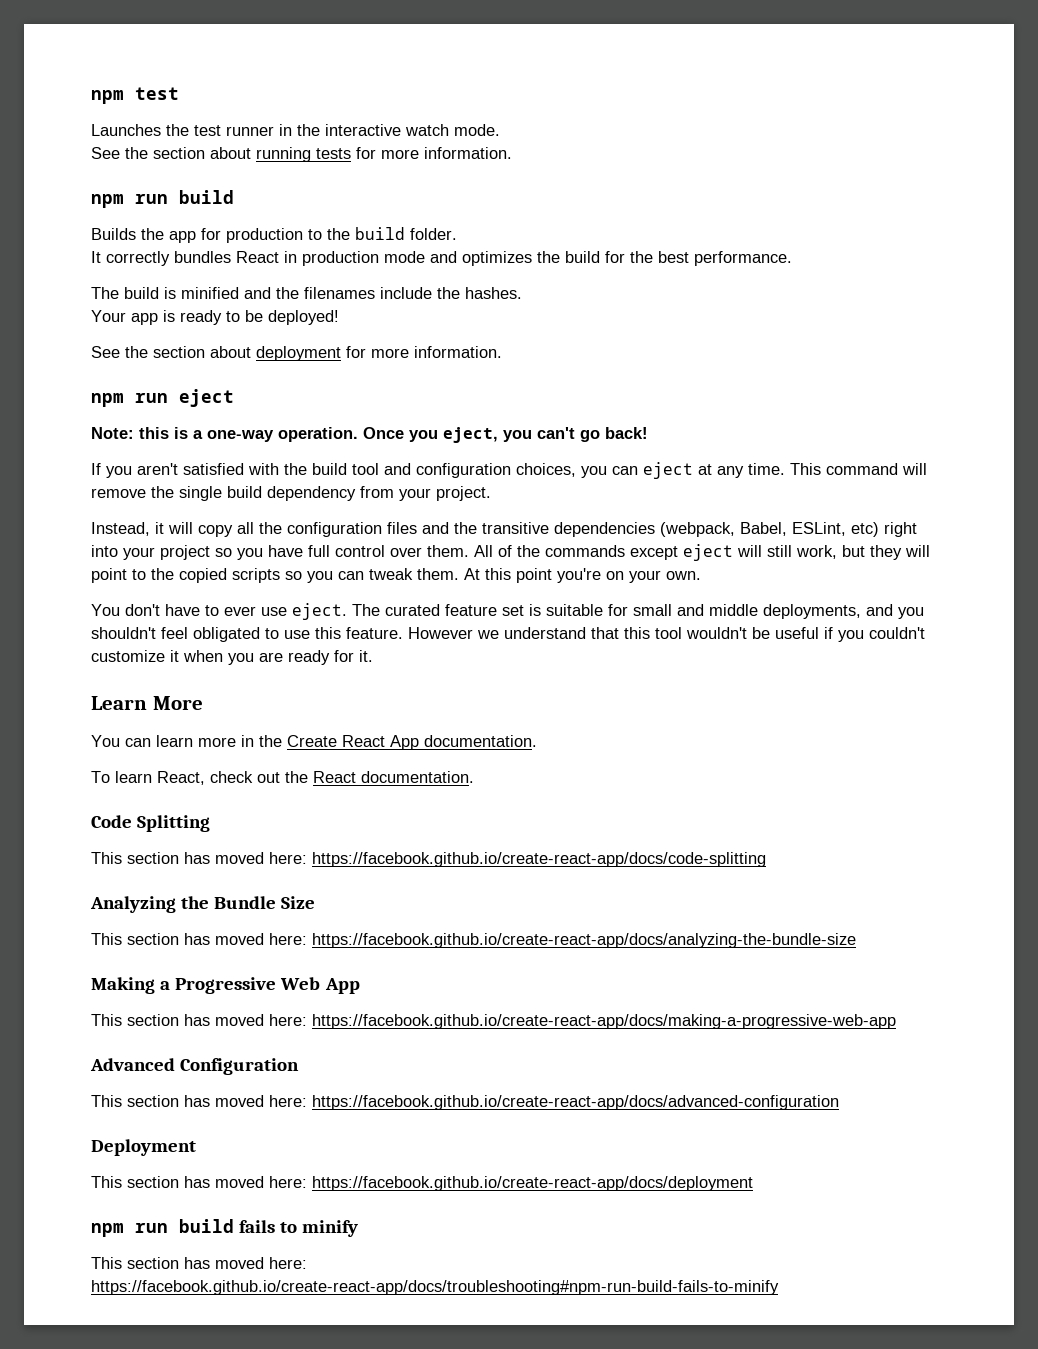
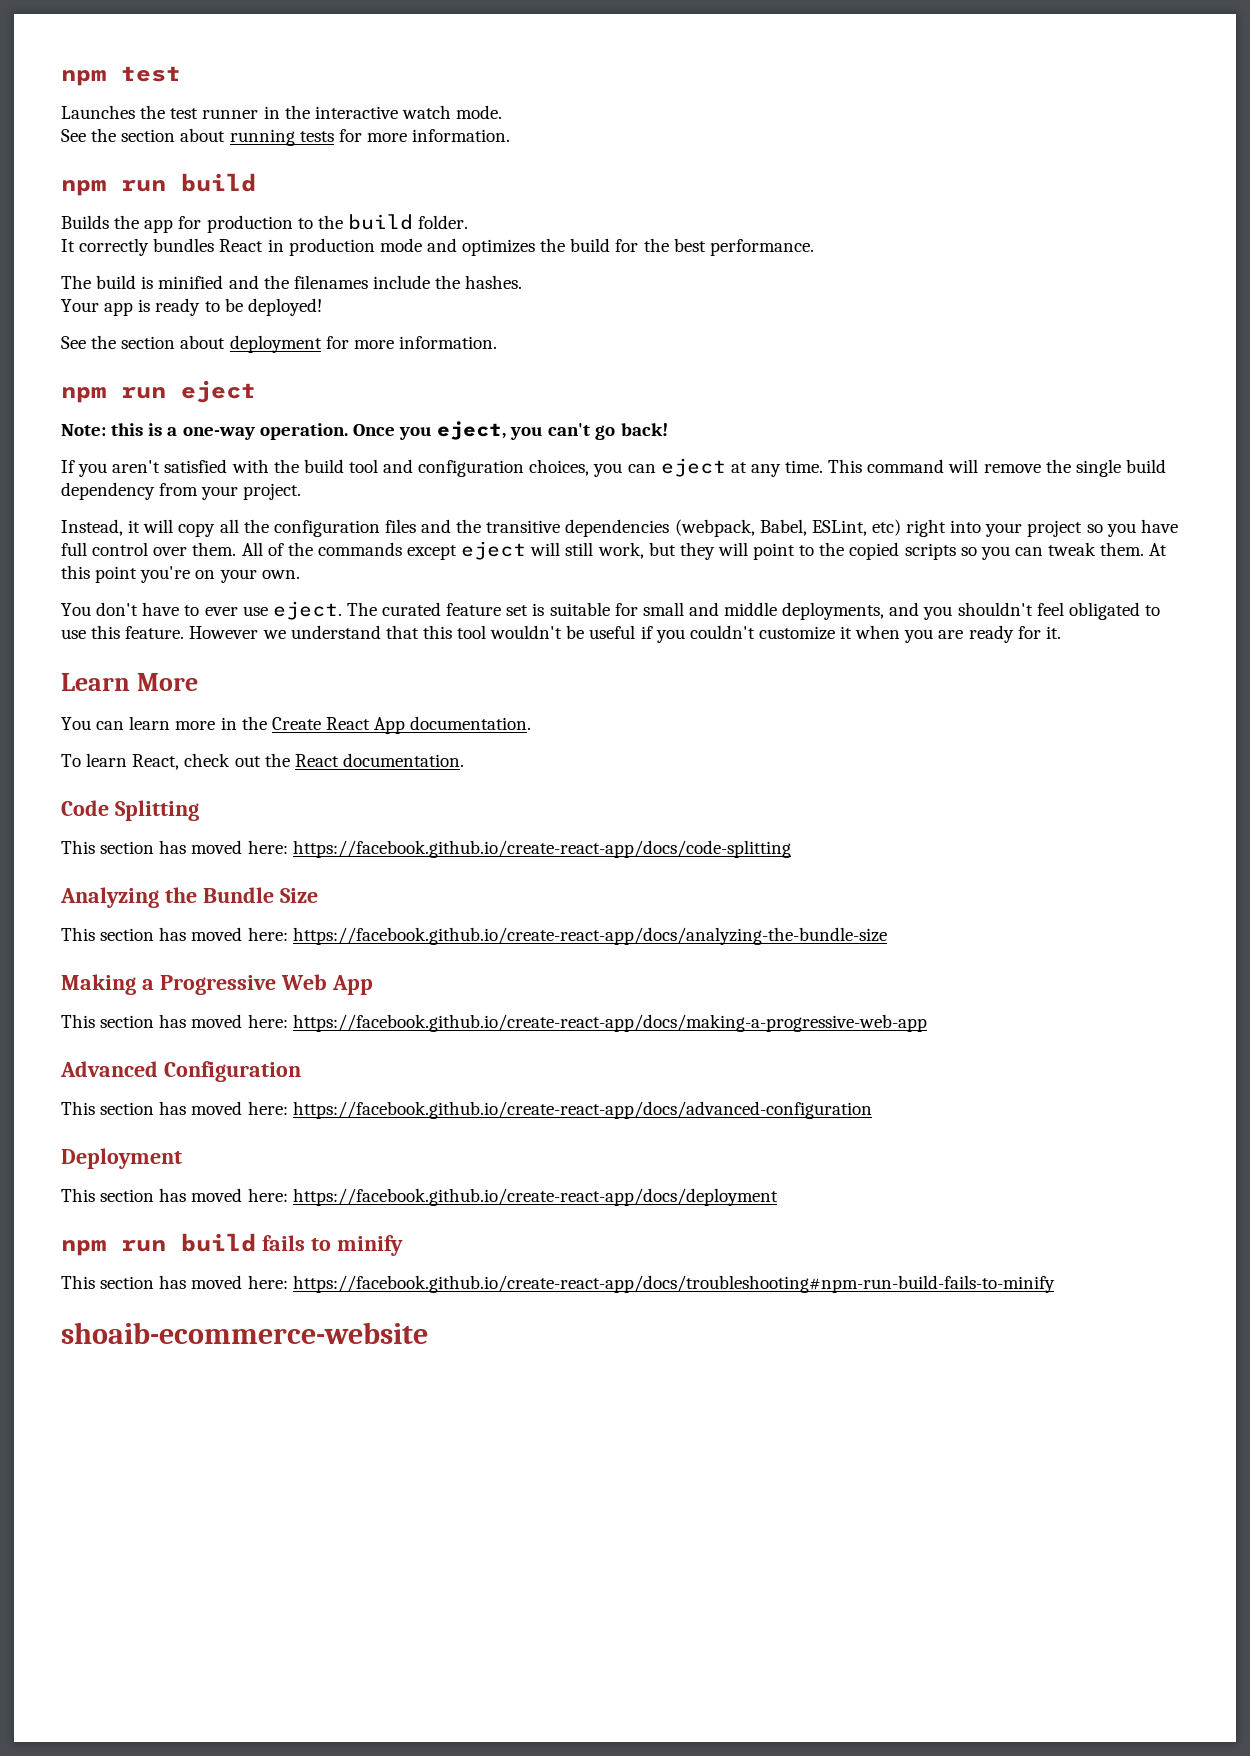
(779, 1287) none -> [61,1322,428,1344] // shoaib-ecommerce-website

